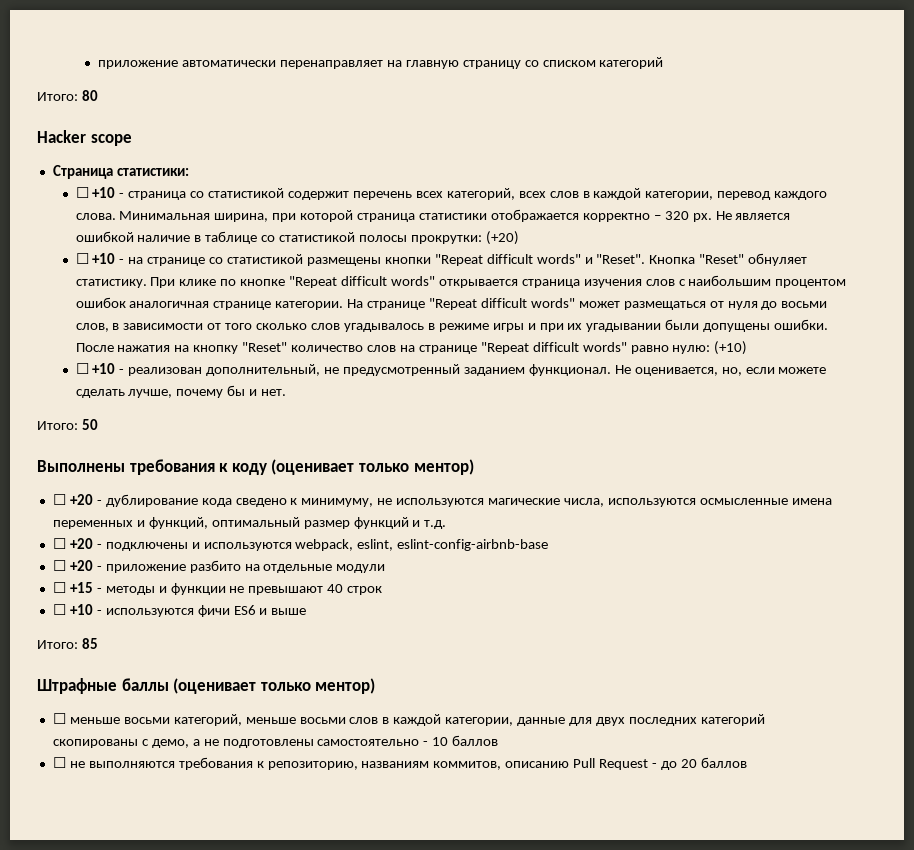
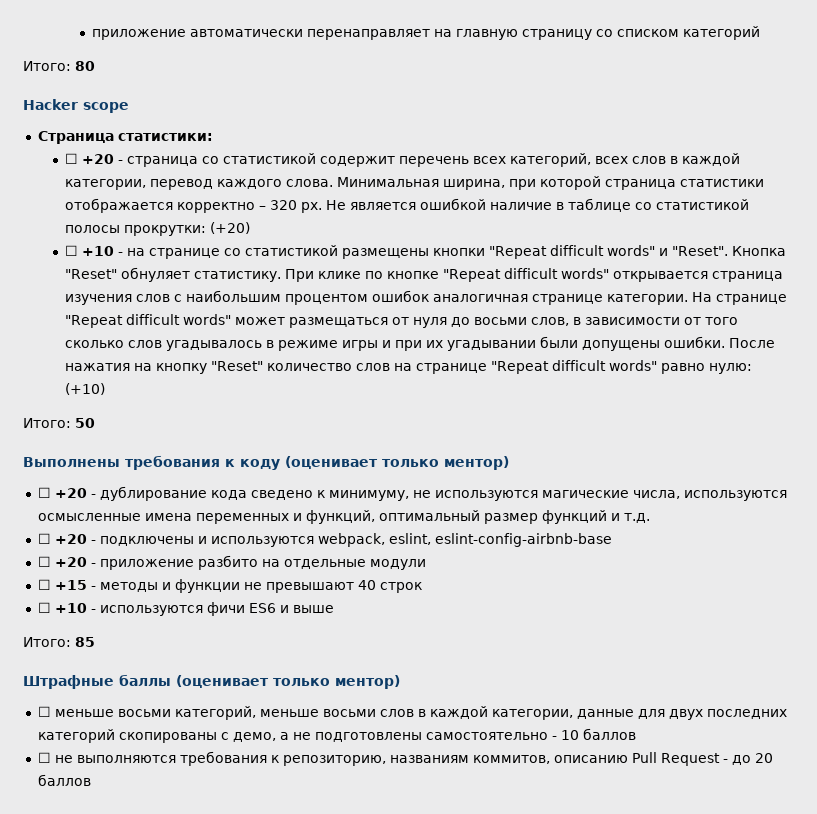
[92,187,116,198] +10 -> [81,154,114,164] +20
[75,363,827,376] [75,385,287,398] // ☐ +10 - реализован дополнительный, не предусмотренный заданием функционал. Не оценивается, но, если можете сделать лучше, почему бы и нет. -> (105, 389) none

